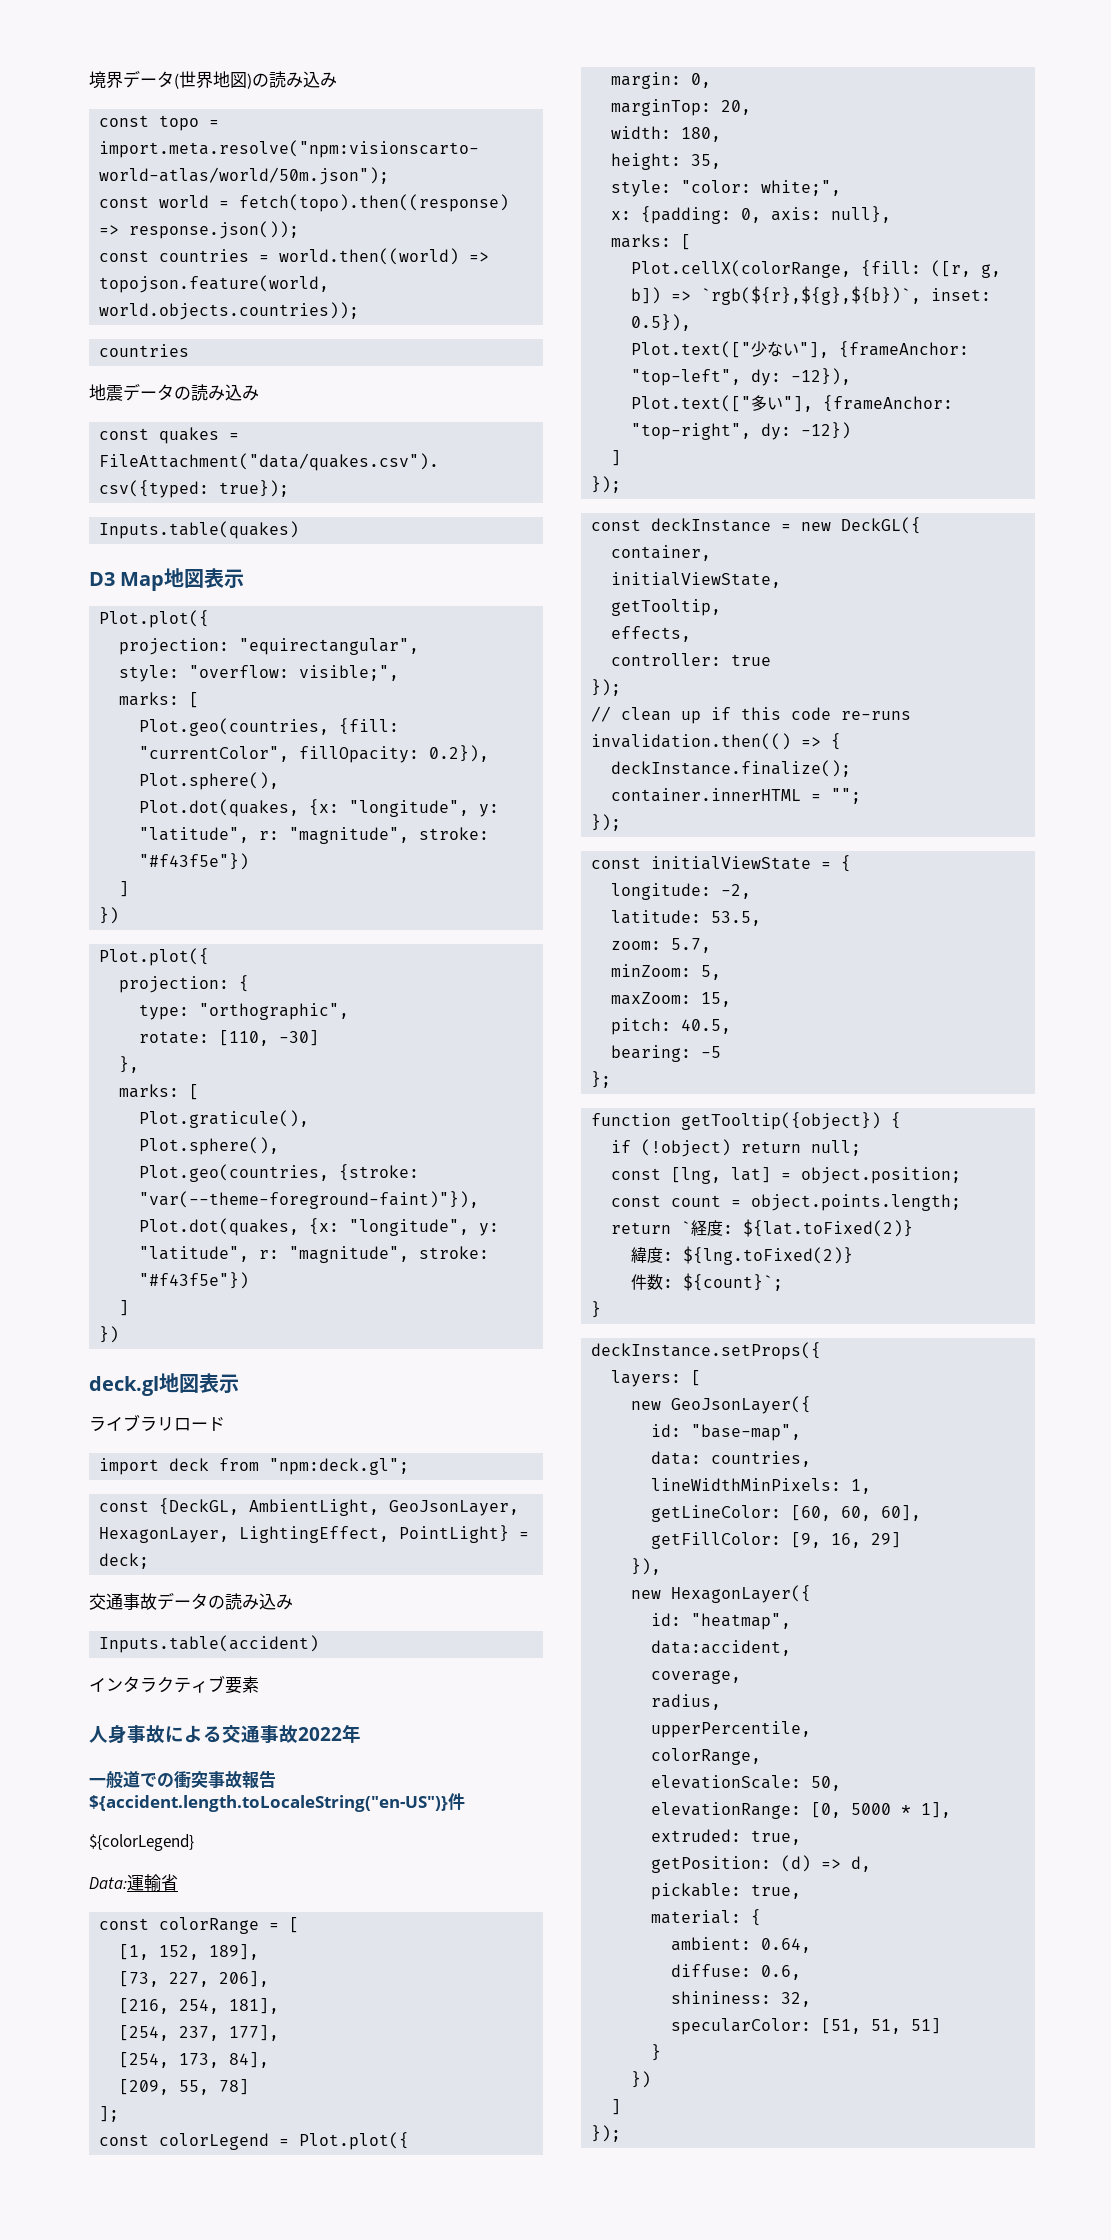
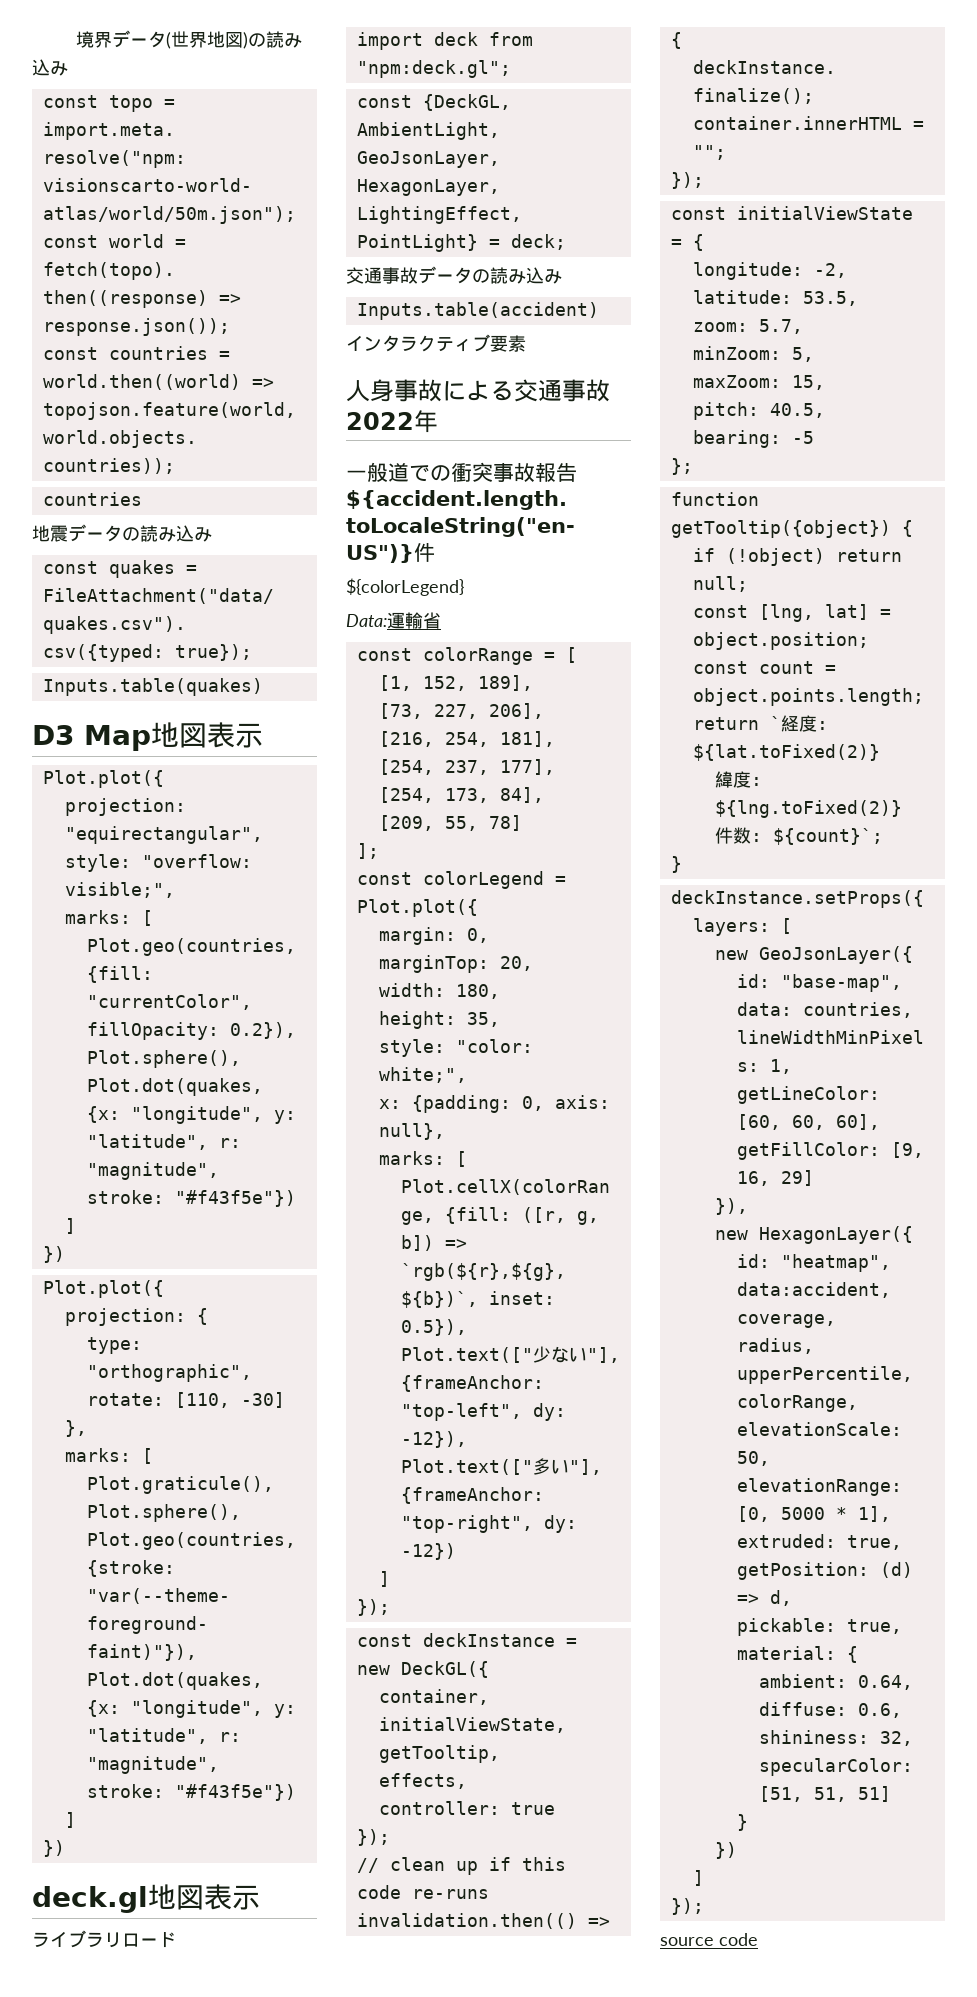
(622, 2133) none -> [660,1933,758,1946] // source code

